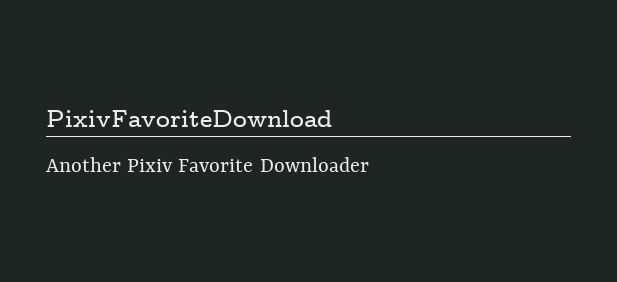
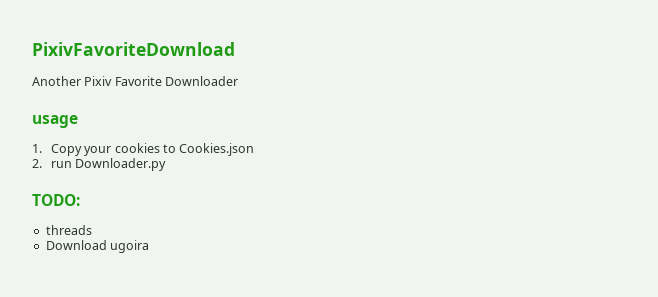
(369, 164) none -> [32,115,78,128] [32,143,255,156] [32,158,167,171] [32,194,80,206] [45,225,92,235] [45,240,150,253] // usage // 1. Copy your cookies to Cookies.json // 2. run Downloader.py // TODO: // threads // Download ugoira

